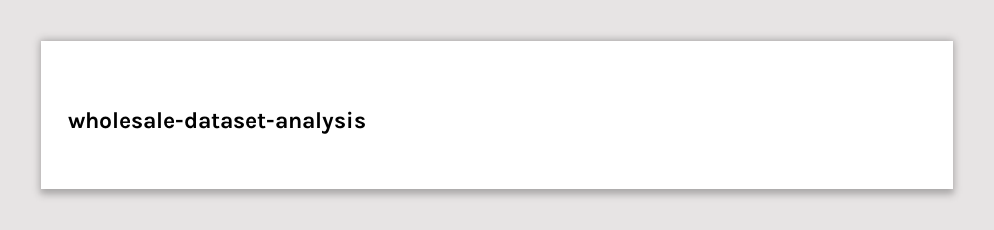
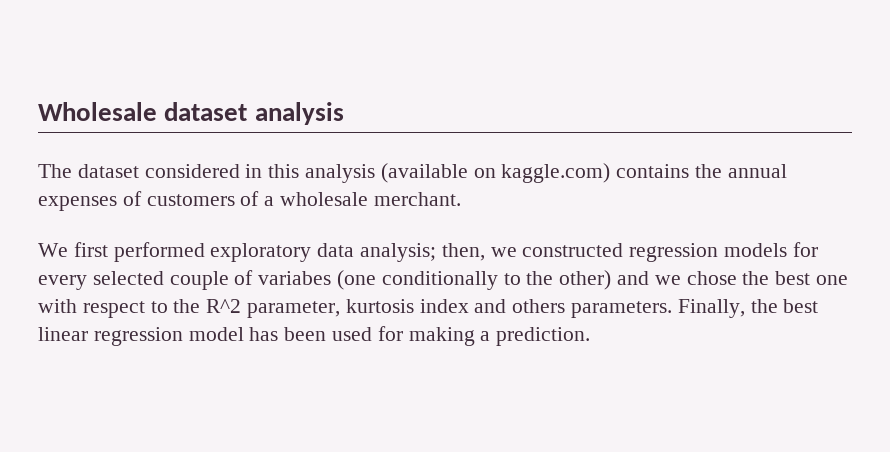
[68,111,366,134] wholesale-dataset-analysis -> [38,102,344,125] [38,163,787,183] [38,191,461,211] [38,242,818,262] [38,270,849,290] [38,299,819,318] [38,326,591,346] Wholesale dataset analysis // The dataset considered in this analysis (available on kaggle.com) contains the annual expenses of customers of a wholesale merchant. // We first performed exploratory data analysis; then, we constructed regression models for every selected couple of variabes (one conditionally to the other) and we chose the best one with respect to the R^2 parameter, kurtosis index and others parameters. Finally, the best linear regression model has been used for making a prediction.

